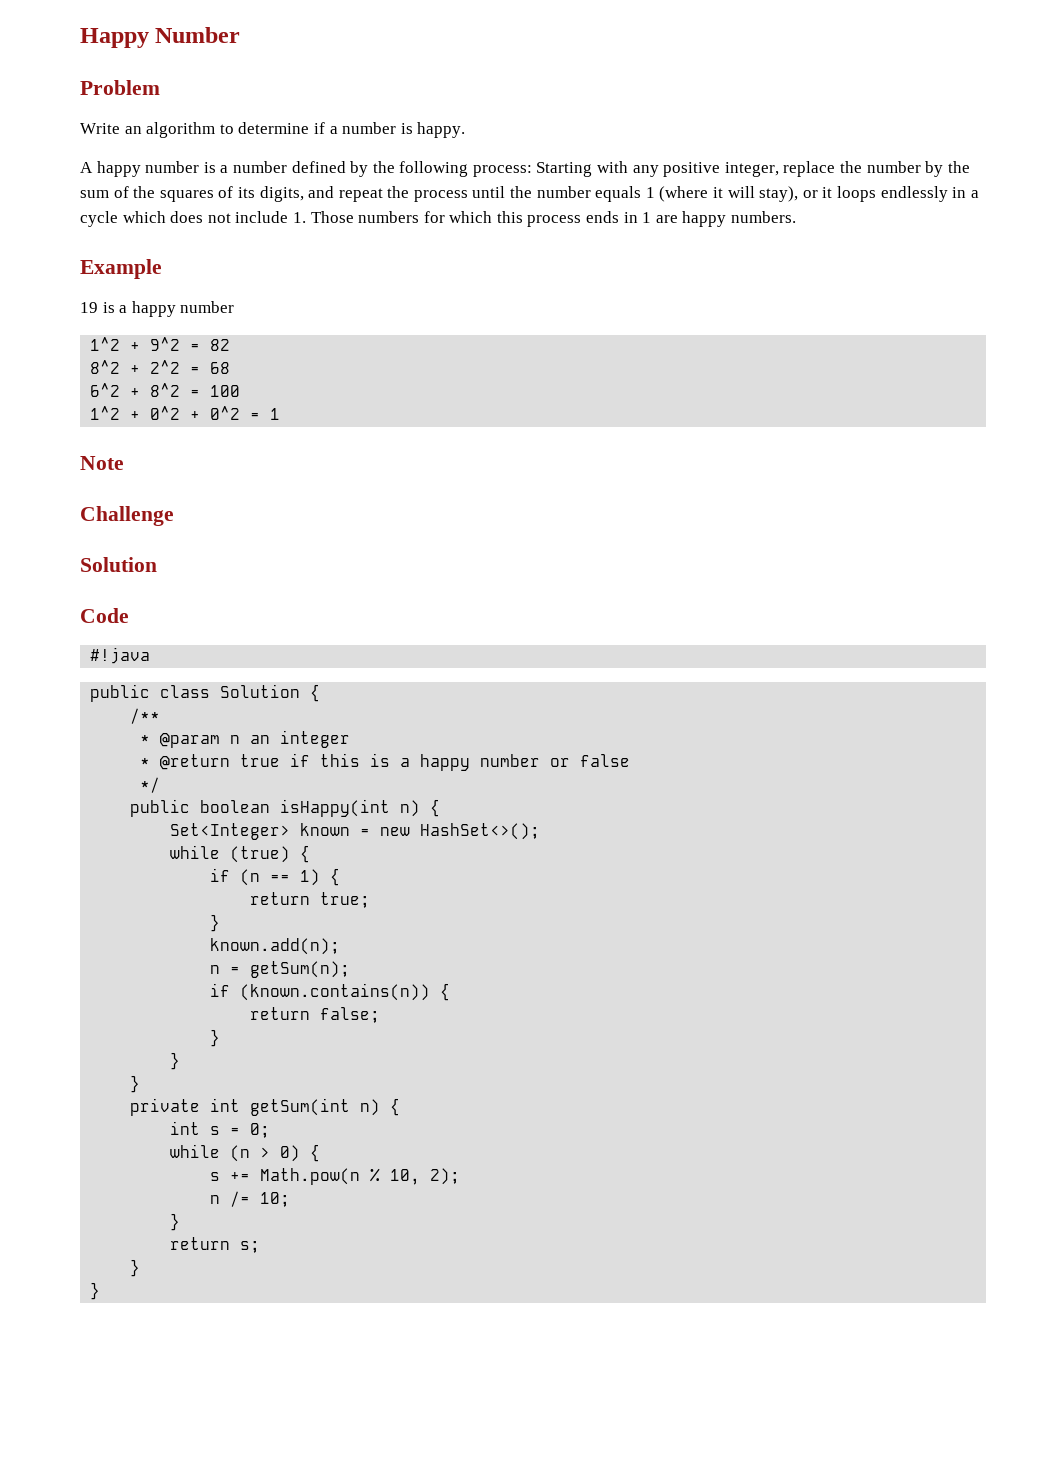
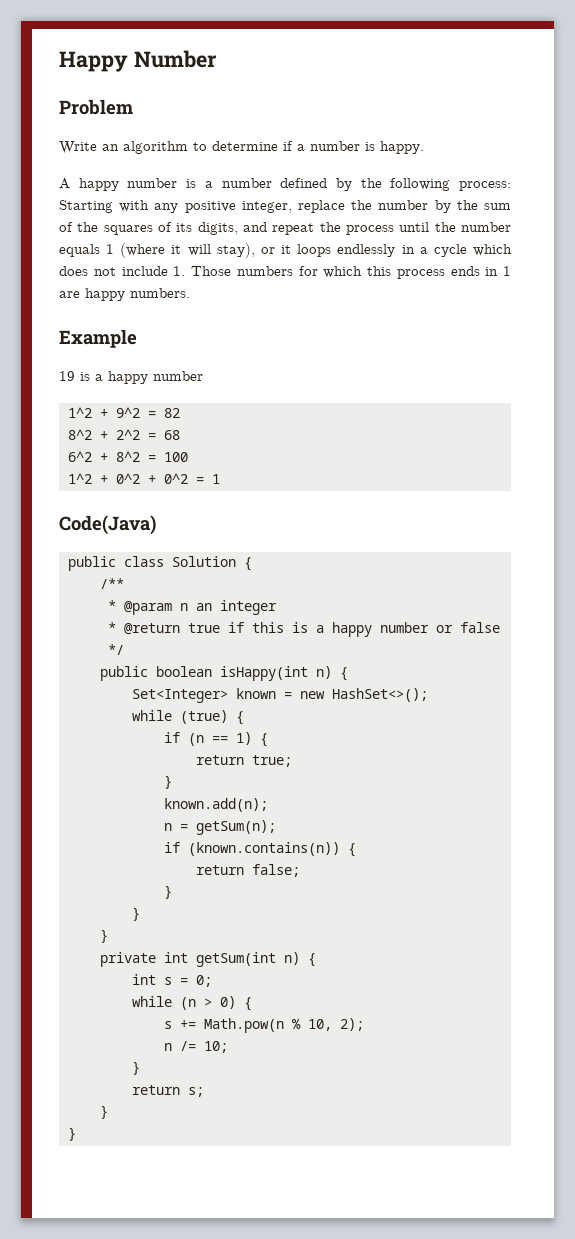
[80,456,124,470] [80,506,174,526] [80,557,157,572] [80,608,129,623] [90,647,151,664] Note // Challenge // Solution // Code // #!java -> [59,515,156,535] Code(Java)

